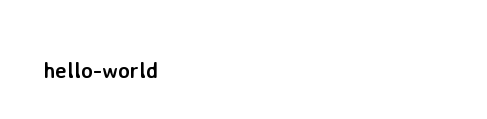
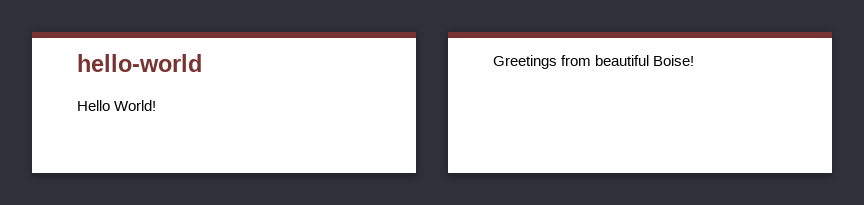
(158, 70) none -> [77,100,157,111] [493,55,695,69] // Hello World! // Greetings from beautiful Boise!

